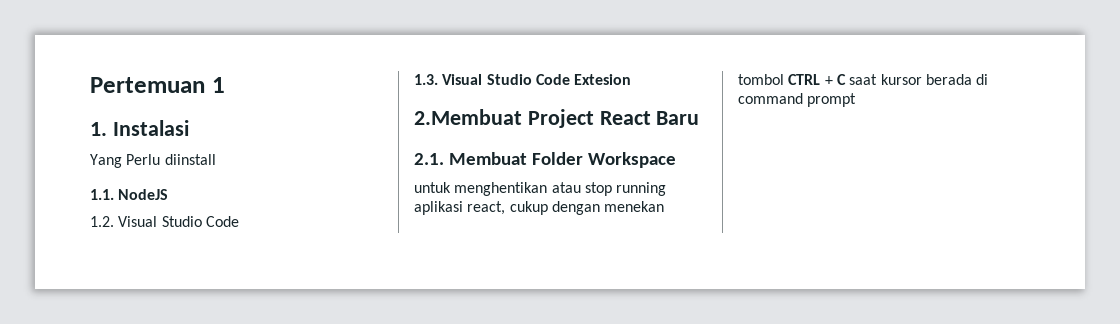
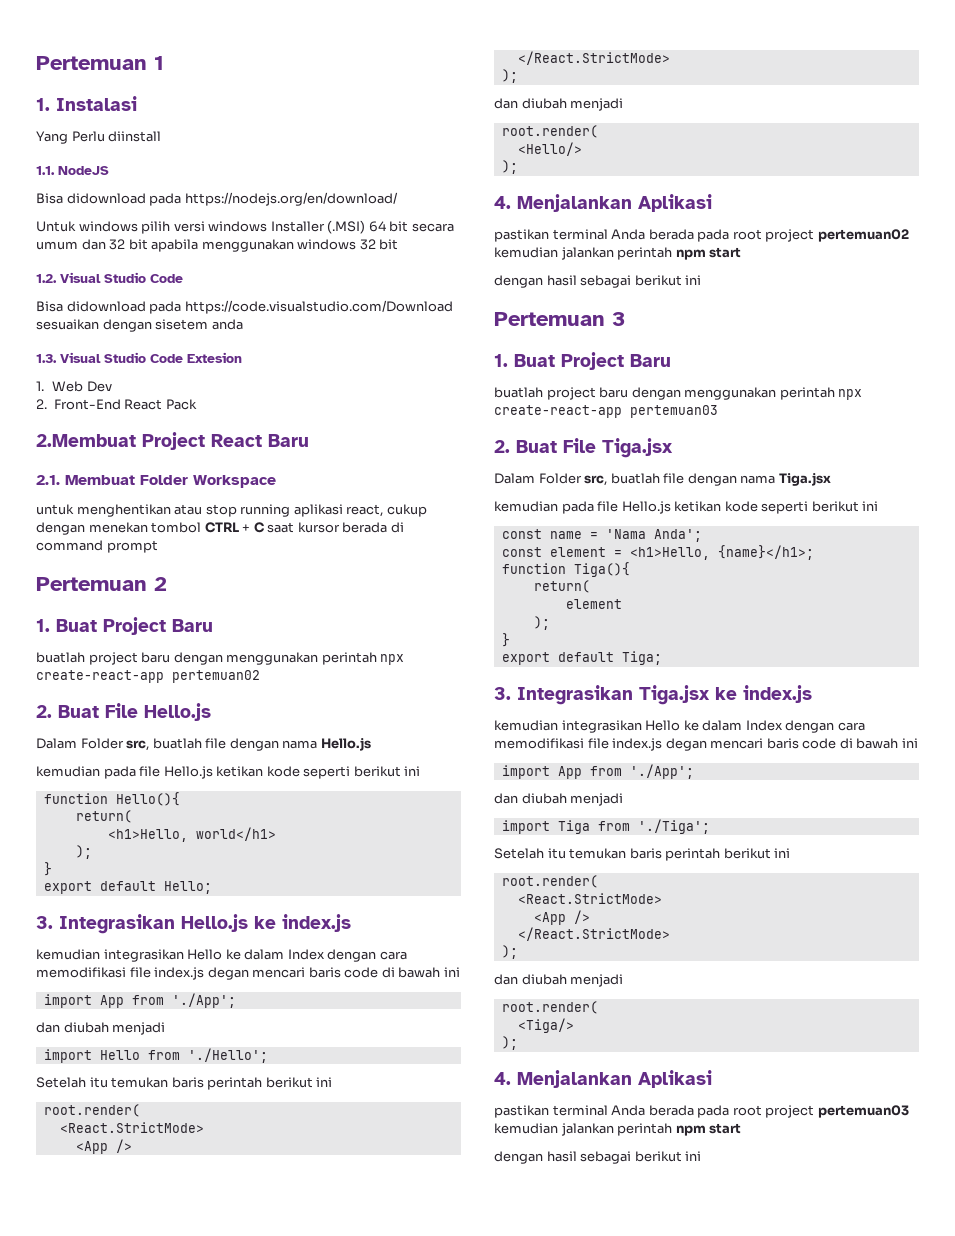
[90,216,239,227] 1.2. Visual Studio Code -> [36,192,398,206] [36,220,454,234] [36,239,399,252] [36,272,183,283] [36,300,453,314] [36,319,243,332] Bisa didownload pada https://nodejs.org/en/download/ // Untuk windows pilih versi windows Installer (.MSI) 64 bit secara umum dan 32 bit apabila menggunakan windows 32 bit // 1.2. Visual Studio Code // Bisa didownload pada https://code.visualstudio.com/Download sesuaikan dengan sisetem anda
(632, 79) none -> [36,381,112,392] [36,399,197,410] // 1. Web Dev // 2. Front-End React Pack
(857, 100) none -> [36,577,167,591] [36,617,213,635] [36,652,405,665] [36,670,260,683] [36,703,211,721] [36,737,371,751] [36,766,421,779] [43,792,180,806] [75,810,132,823] [107,827,276,842] [75,845,92,859] [43,862,52,876] [43,881,212,894] [36,914,351,934] [36,949,407,962] [36,967,460,980] [43,993,236,1008] [36,1022,166,1035] [43,1048,268,1063] [36,1077,333,1090] [43,1104,140,1117] [59,1122,204,1133] [75,1139,132,1154] [517,51,670,65] [501,69,518,83] [494,98,624,111] [501,125,598,138] [517,142,582,156] [501,160,518,174] [494,194,712,212] [494,229,909,242] [494,247,742,260] [494,275,702,288] [494,312,625,326] [494,352,671,370] [494,387,863,400] [494,405,718,418] [494,438,673,458] [494,472,831,486] [494,501,879,514] [501,529,702,542] [501,545,814,560] [501,562,630,577] [533,580,590,593] [565,599,622,609] [533,616,550,630] [501,633,510,647] [501,651,662,665] [494,685,812,705] [494,720,865,733] [494,738,918,751] [501,764,694,779] [494,793,624,806] [501,819,710,834] [494,848,791,861] [501,875,598,888] [517,893,662,904] [533,910,590,925] [517,927,670,941] [501,945,518,959] [494,974,624,987] [501,1001,598,1014] [517,1018,574,1033] [501,1036,518,1050] [494,1070,712,1088] [494,1105,909,1118] [494,1123,742,1136] [494,1151,702,1164] // Pertemuan 2 // 1. Buat Project Baru // buatlah project baru dengan menggunakan perintah npx create-react-app pertemuan02 // 2. Buat File Hello.js // Dalam Folder src, buatlah file dengan nama Hello.js // kemudian pada file Hello.js ketikan kode seperti berikut ini // function Hello(){ // return( // <h1>Hello, world</h1> // ); // } // export default Hello; // 3. Integrasikan Hello.js ke index.js // kemudian integrasikan Hello ke dalam Index dengan cara memodifikasi file index.js degan mencari baris code di bawah ini // import App from './App'; // dan diubah menjadi // import Hello from './Hello'; // Setelah itu temukan baris perintah berikut ini // root.render( // <React.StrictMode> // <App /> // </React.StrictMode> // ); // dan diubah menjadi // root.render( // <Hello/> // ); // 4. Menjalankan Aplikasi // pastikan terminal Anda berada pada root project pertemuan02 kemudian jalankan perintah npm start // dengan hasil sebagai berikut ini // Pertemuan 3 // 1. Buat Project Baru // buatlah project baru dengan menggunakan perintah npx create-react-app pertemuan03 // 2. Buat File Tiga.jsx // Dalam Folder src, buatlah file dengan nama Tiga.jsx // kemudian pada file Hello.js ketikan kode seperti berikut ini // const name = 'Nama Anda'; // const element = <h1>Hello, {name}</h1>; // function Tiga(){ // return( // element // ); // } // export default Tiga; // 3. Integrasikan Tiga.jsx ke index.js // kemudian integrasikan Hello ke dalam Index dengan cara memodifikasi file index.js degan mencari baris code di bawah ini // import App from './App'; // dan diubah menjadi // import Tiga from './Tiga'; // Setelah itu temukan baris perintah berikut ini // root.render( // <React.StrictMode> // <App /> // </React.StrictMode> // ); // dan diubah menjadi // root.render( // <Tiga/> // ); // 4. Menjalankan Aplikasi // pastikan terminal Anda berada pada root project pertemuan03 kemudian jalankan perintah npm start // dengan hasil sebagai berikut ini

